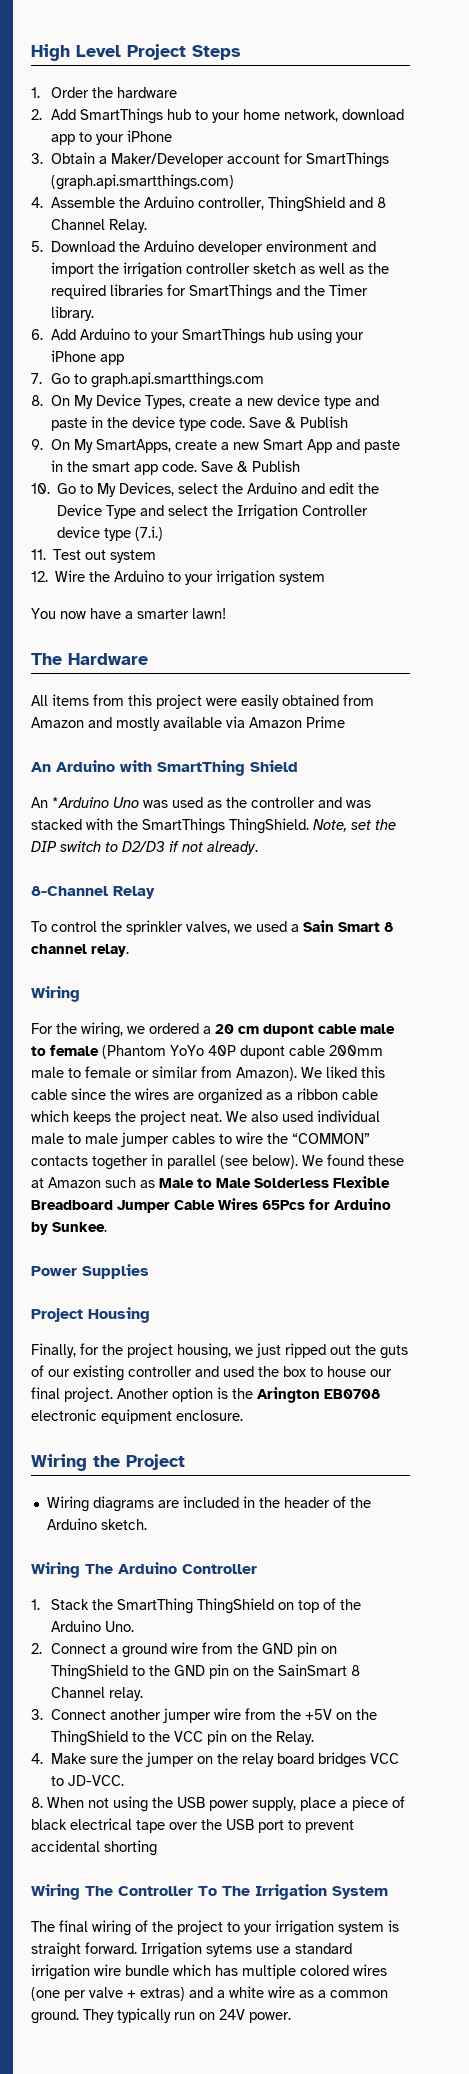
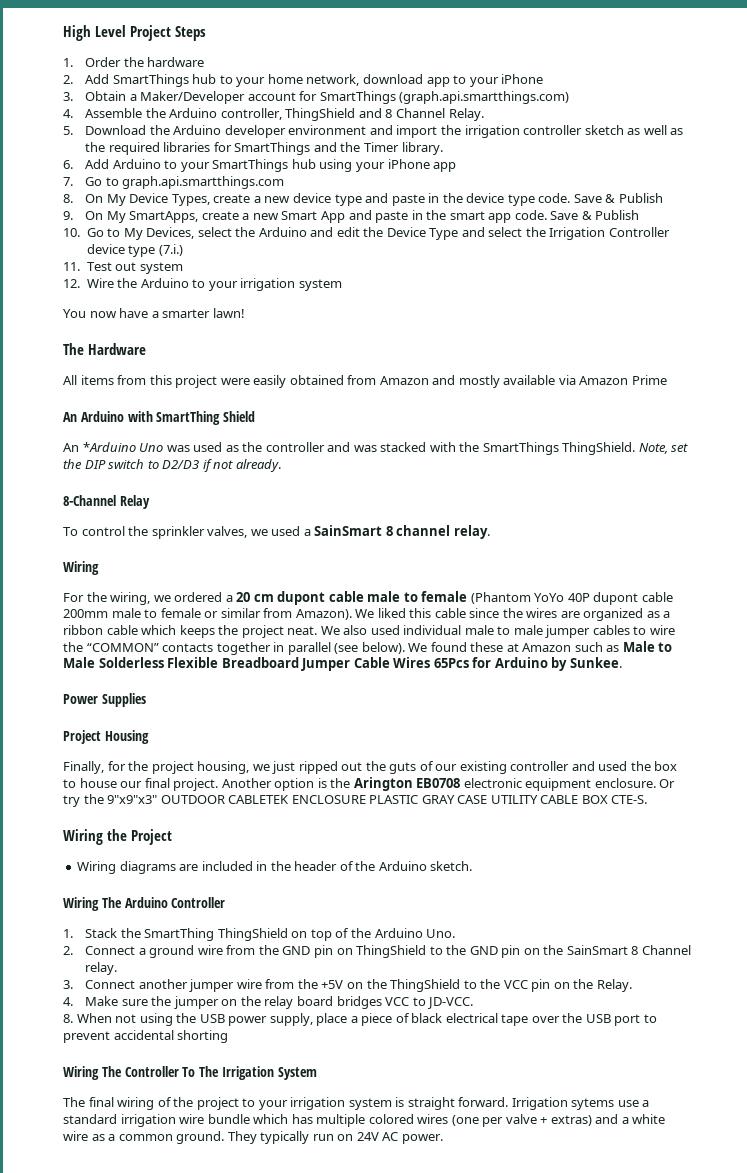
[303,920,380,932] Sain Smart -> [314,525,383,536] SainSmart
(243, 1415) none -> [659,779,676,788] [63,794,648,807] Or try the 9"x9"x3" OUTDOOR CABLETEK ENCLOSURE PLASTIC GRAY CASE UTILITY CABLE BOX CTE-S.
(245, 2014) none -> [382,1132,399,1141] AC

